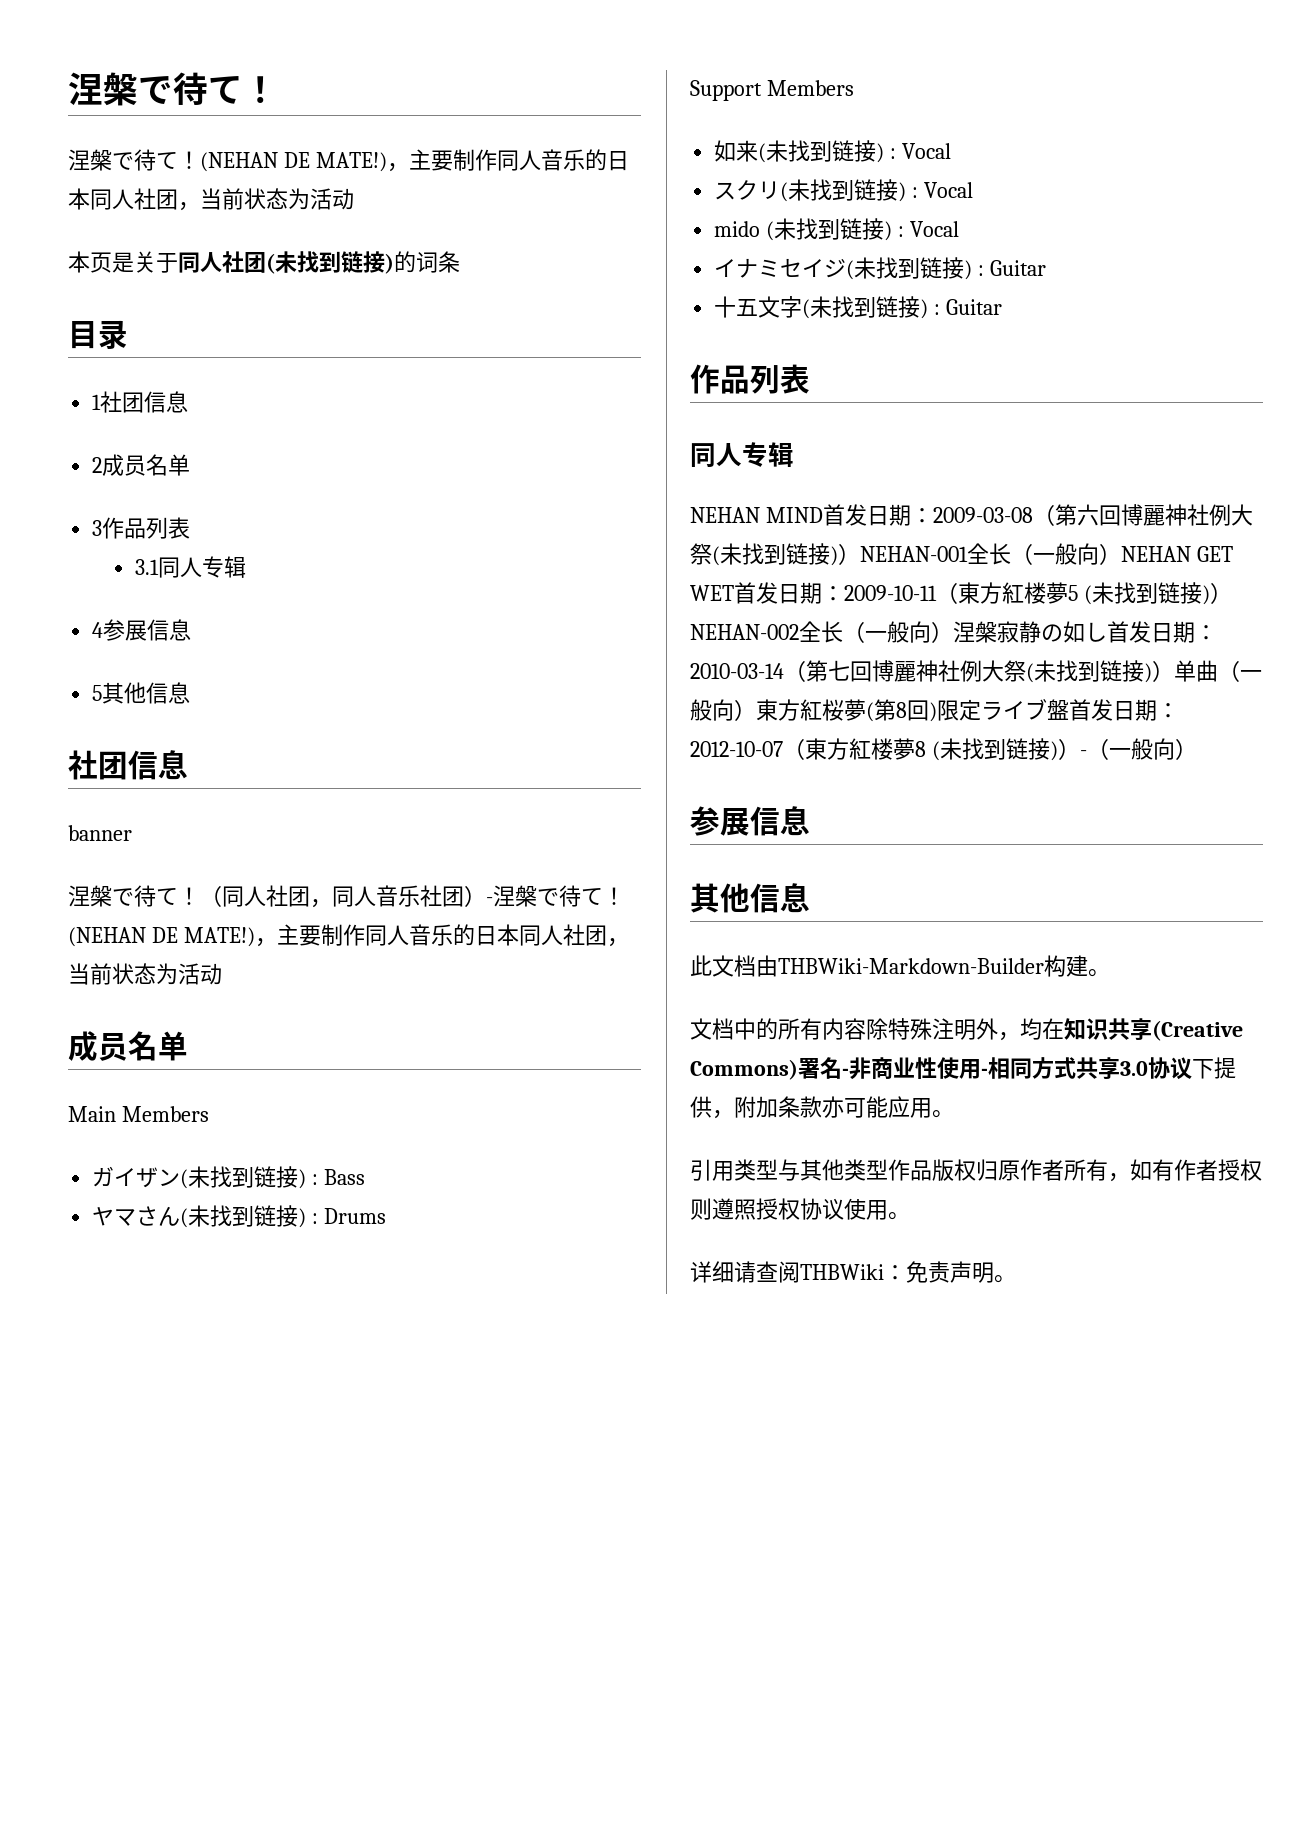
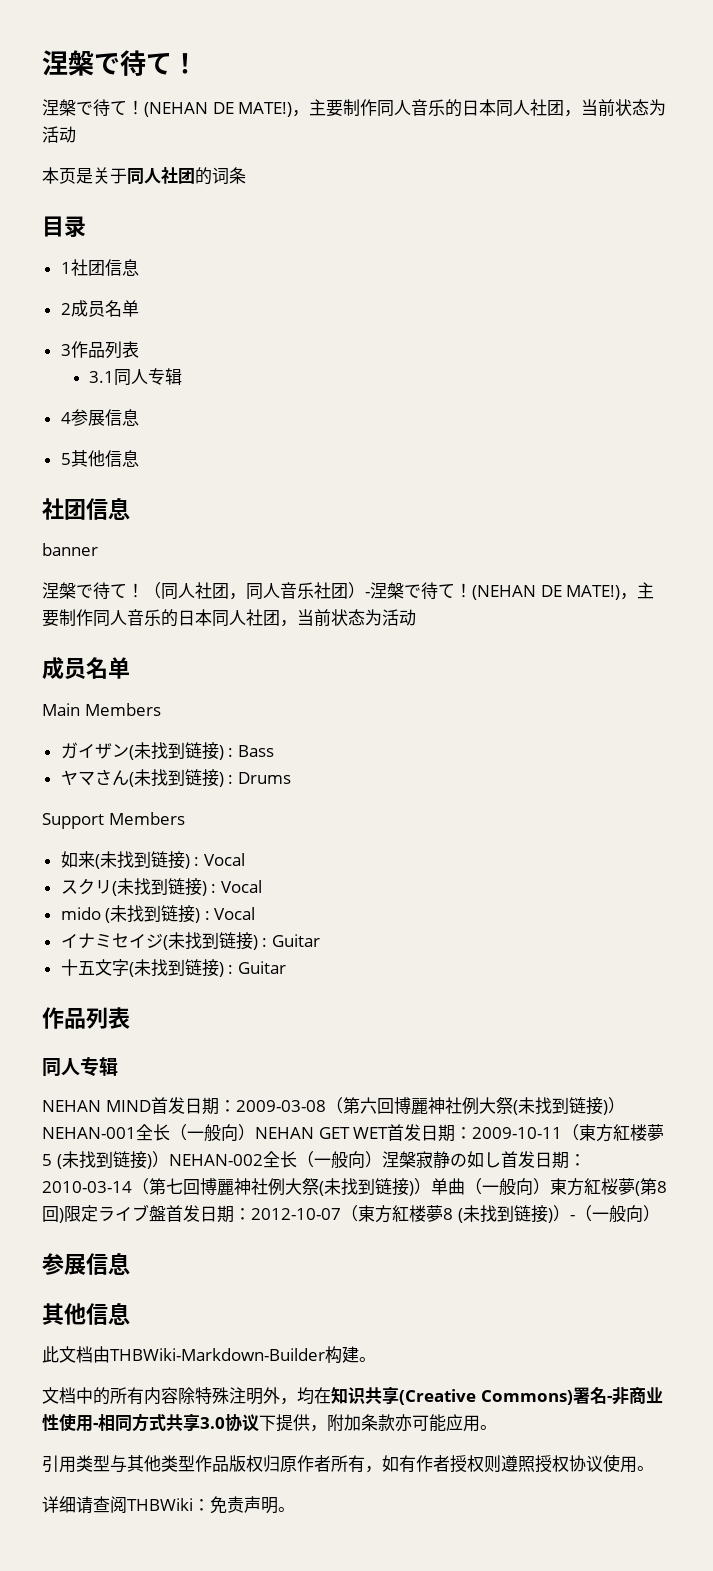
[266,251,394,274] (未找到链接) -> (195, 176) none

